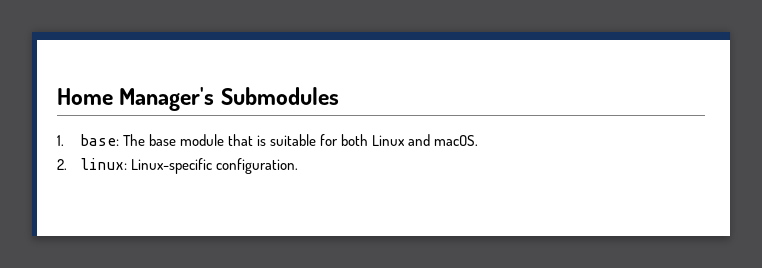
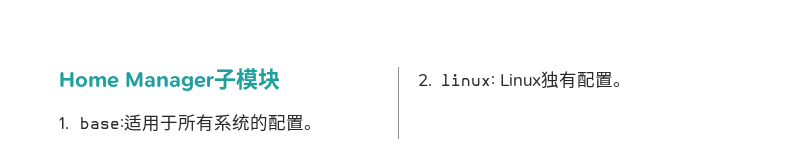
[119,87,339,111] Manager's Submodules -> [125,68,280,91] Manager子模块
[122,134,479,146] The base module that is suitable for both Linux and macOS. -> [124,114,323,132] 适用于所有系统的配置。
[130,158,298,174] Linux-specific configuration. -> [499,71,631,89] Linux独有配置。

